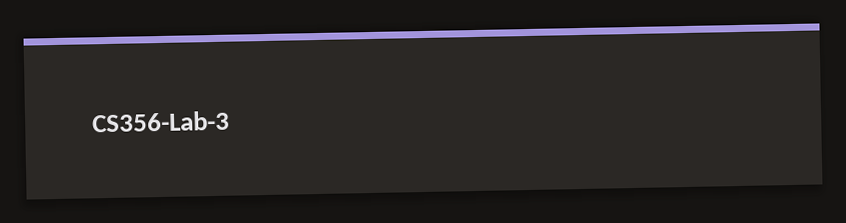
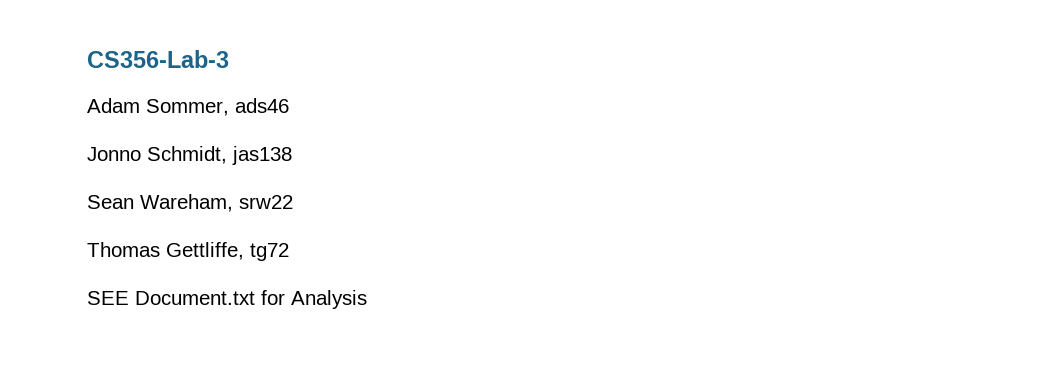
(230, 121) none -> [87,98,289,116] [87,146,292,165] [87,194,293,212] [87,242,289,261] [87,290,367,309] // Adam Sommer, ads46 // Jonno Schmidt, jas138 // Sean Wareham, srw22 // Thomas Gettliffe, tg72 // SEE Document.txt for Analysis

